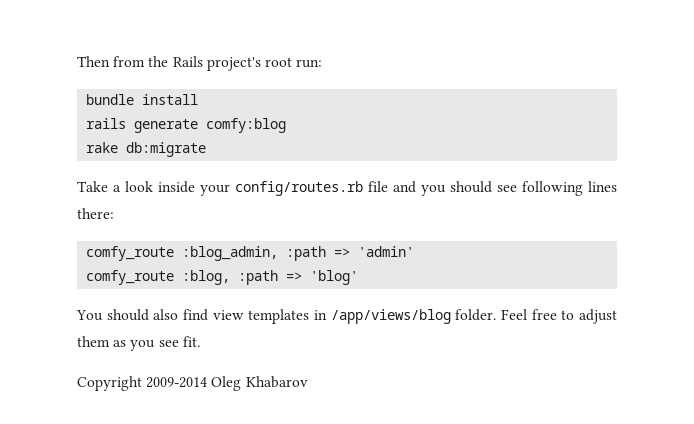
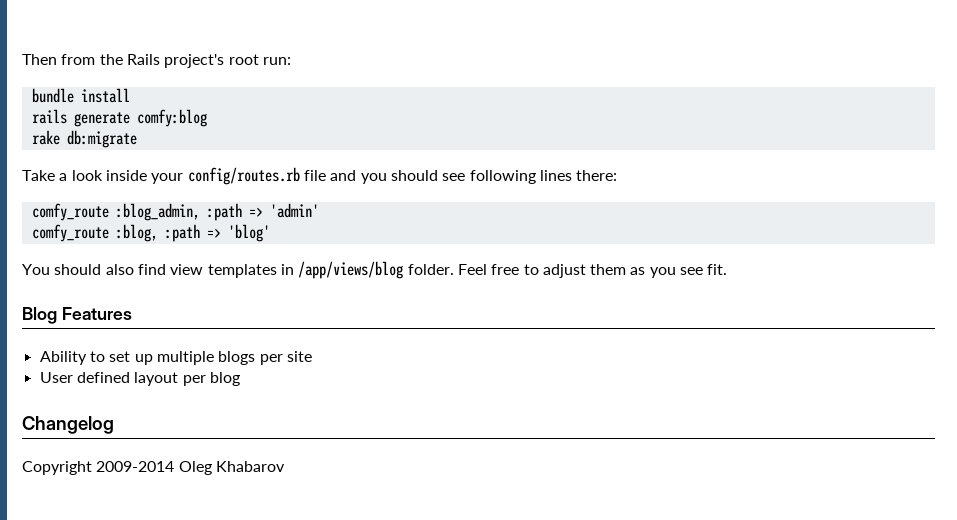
(200, 341) none -> [22,307,132,324] [39,351,312,365] [39,372,240,386] [22,416,114,434] // Blog Features // Ability to set up multiple blogs per site // User defined layout per blog // Changelog

